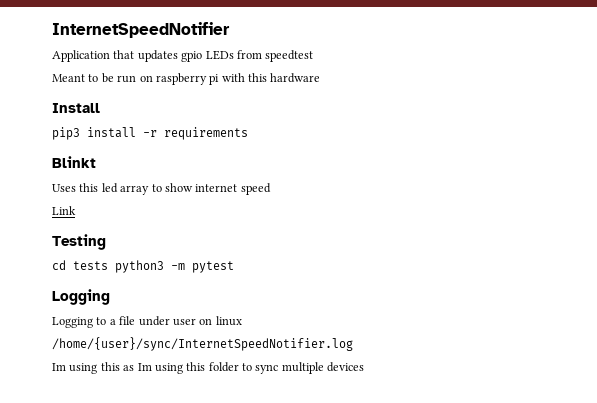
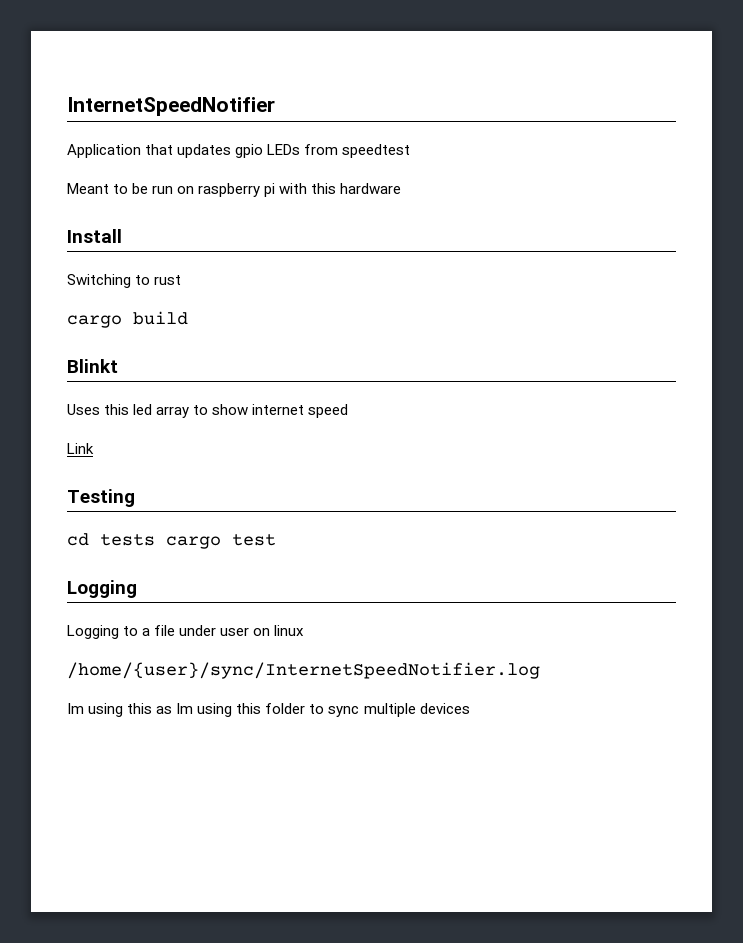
[52,127,248,140] pip3 install -r requirements -> [67,274,182,288] [67,311,188,328] Switching to rust // cargo build
[115,260,234,273] python3 -m pytest -> [166,534,276,549] cargo test

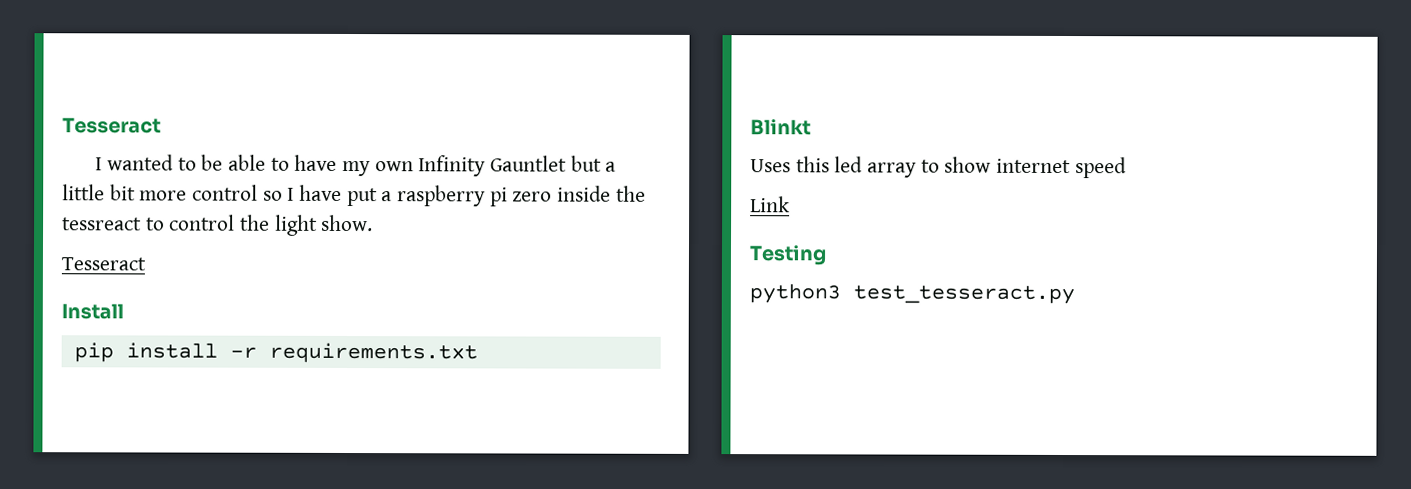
[67,97,275,116] [67,144,411,158] [67,183,402,197] [67,229,122,243] [67,274,182,288] [67,311,188,328] InternetSpeedNotifier // Application that updates gpio LEDs from speedtest // Meant to be run on raspberry pi with this hardware // Install // Switching to rust // cargo build -> [62,117,161,134] [95,154,617,177] [62,184,646,207] [62,214,374,236] [61,257,146,271] [61,303,124,320] [73,342,478,364] Tesseract // I wanted to be able to have my own Infinity Gauntlet but a little bit more control so I have put a raspberry pi zero inside the tessreact to control the light show. // Tesseract // Install // pip install -r requirements.txt
[67,533,276,549] [67,580,137,598] [67,625,305,639] [67,662,540,679] [67,703,470,717] cd tests cargo test // Logging // Logging to a file under user on linux // /home/{user}/sync/InternetSpeedNotifier.log // Im using this as Im using this folder to sync multiple devices -> [749,283,1075,305] python3 test_tesseract.py

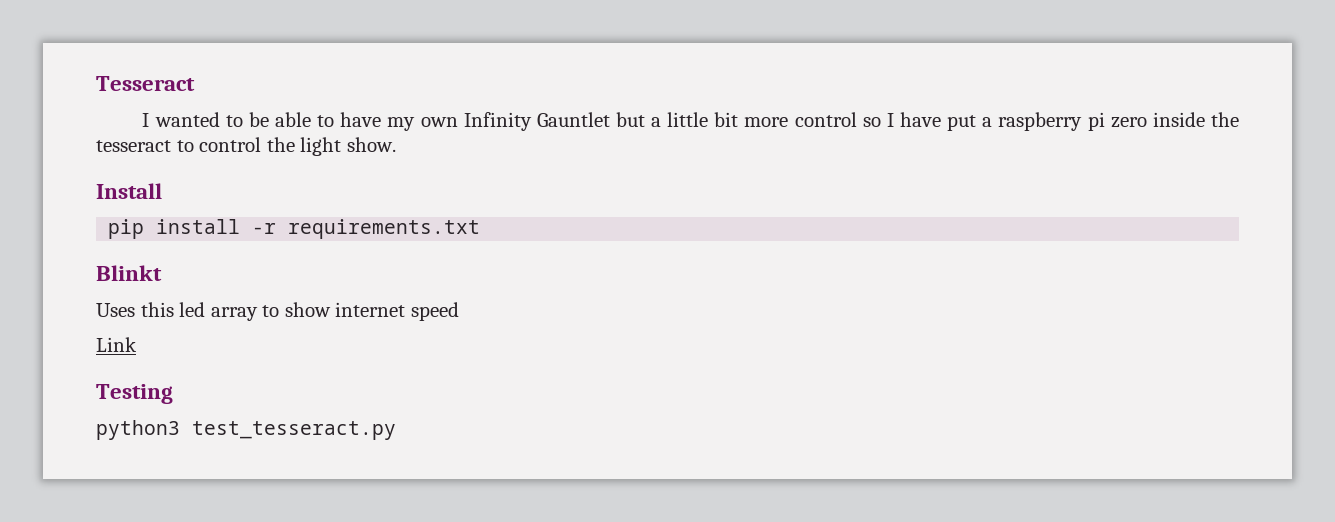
[62,217,142,231] tessreact -> [96,140,171,152] tesseract
[61,257,146,271] // Tesseract -> (396, 144) none

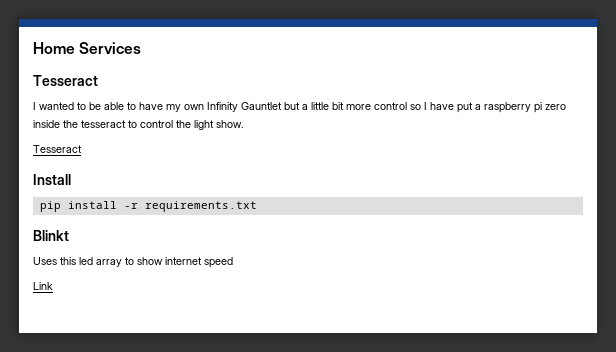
(96, 83) none -> [33,42,142,54] Home Services //
(396, 144) none -> [33,145,82,153] // Tesseract
[96,384,173,404] [96,420,396,440] // Testing // python3 test_tesseract.py -> (53, 286) none

